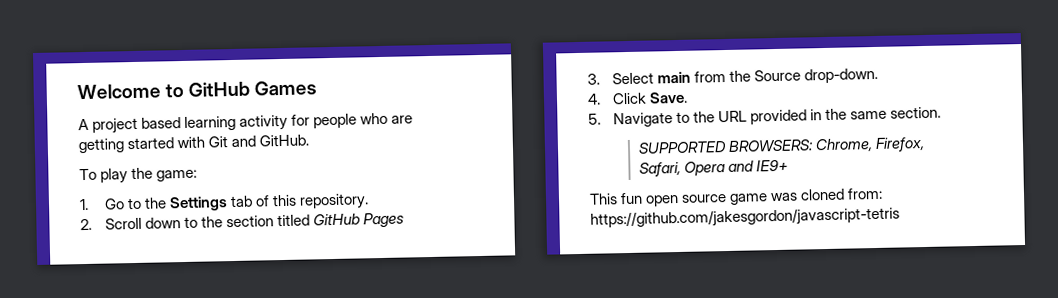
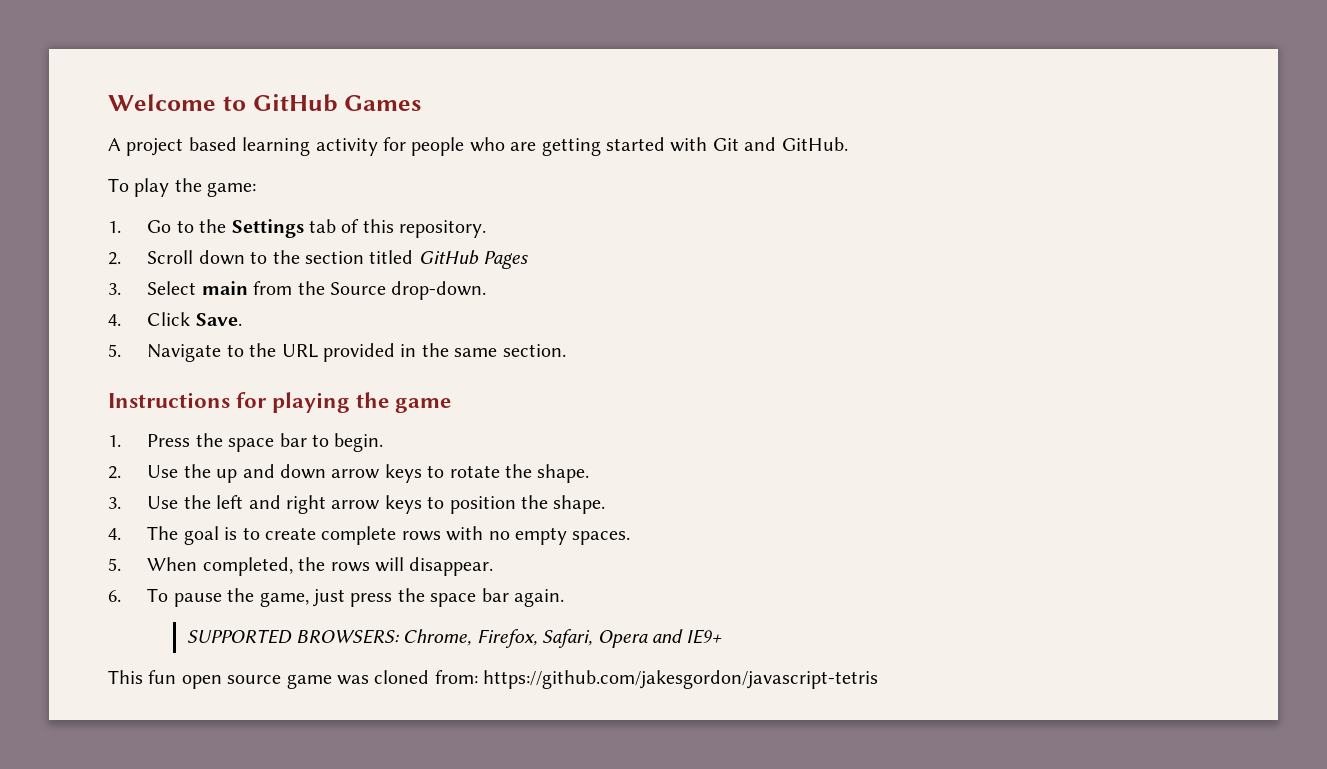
(942, 112) none -> [108,392,452,413] [108,433,384,452] [108,464,590,483] [108,495,606,514] [108,526,631,545] [108,557,494,576] [108,588,564,607] // Instructions for playing the game // 1. Press the space bar to begin. // 2. Use the up and down arrow keys to rotate the shape. // 3. Use the left and right arrow keys to position the shape. // 4. The goal is to create complete rows with no empty spaces. // 5. When completed, the rows will disappear. // 6. To pause the game, just press the space bar again.

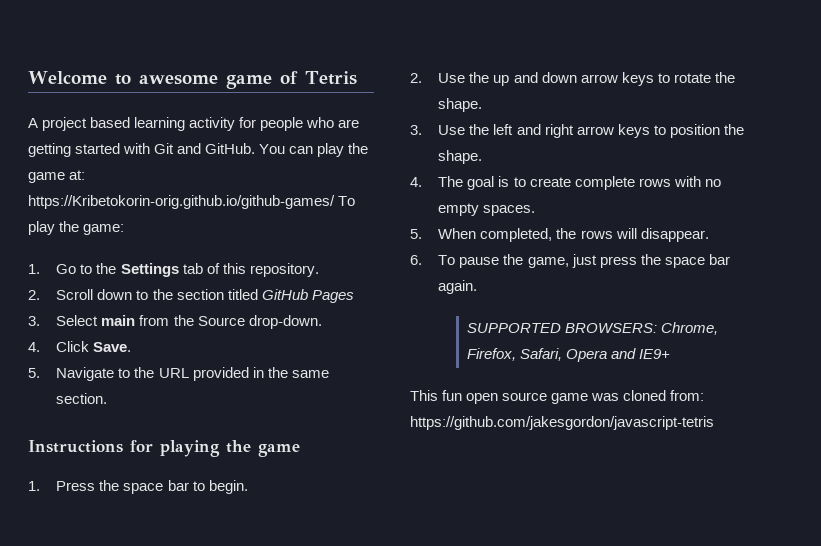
[252,94,422,112] GitHub Games -> [138,71,357,89] awesome game of Tetris
(848, 144) // -> [259,143,369,157] [28,170,86,183] [28,195,335,209] You can play the game at: https://Kribetokorin-orig.github.io/github-games/

